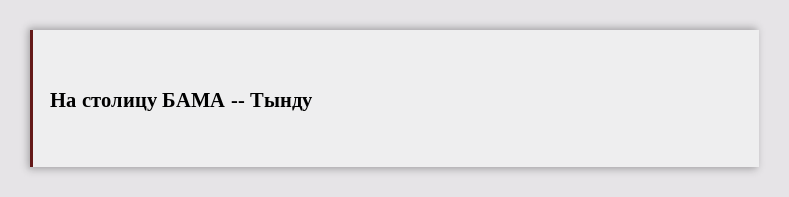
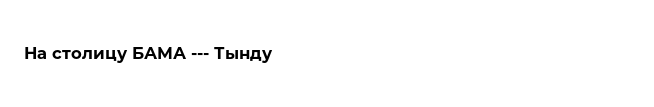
[230,101,245,107] -- -> [191,53,209,59] ---

